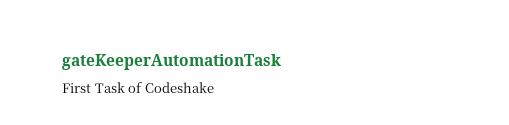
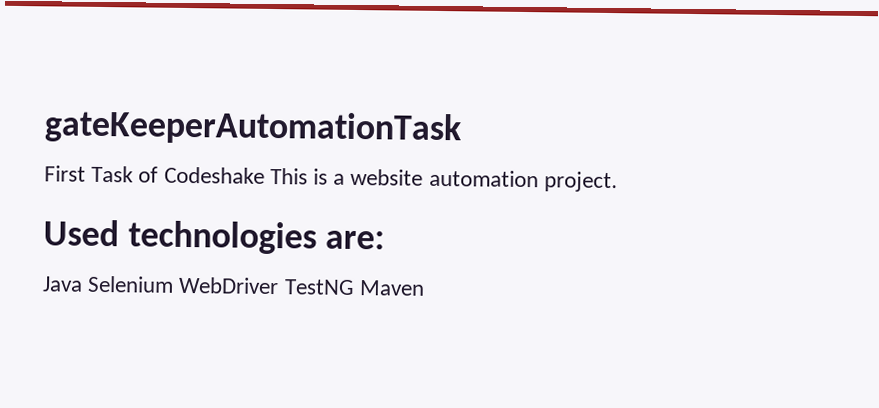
(214, 87) none -> [269,167,618,193] [43,219,386,255] [42,275,425,296] This is a website automation project. // Used technologies are: // Java Selenium WebDriver TestNG Maven

